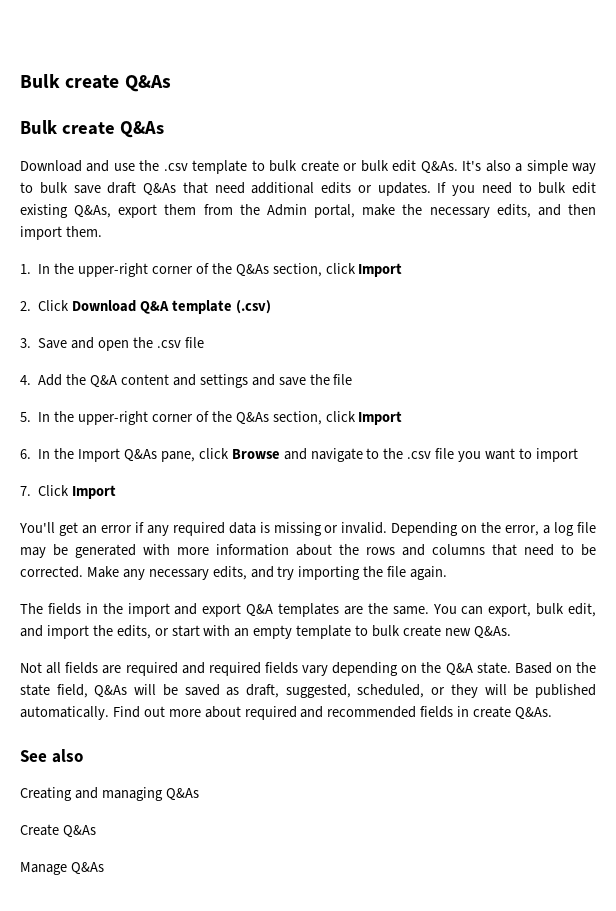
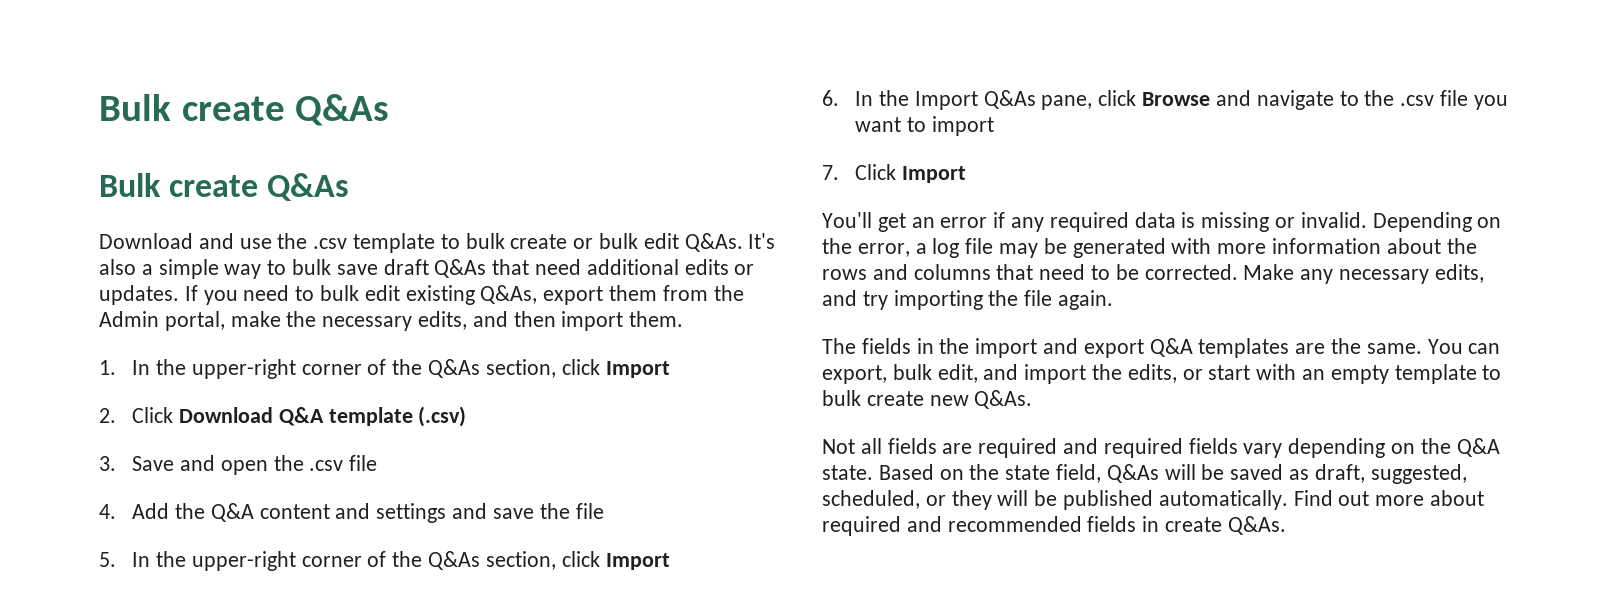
[20,749,83,763] [20,787,199,801] [20,824,96,838] [20,862,104,875] // See also // Creating and managing Q&As // Create Q&As // Manage Q&As -> (1286, 525) none

